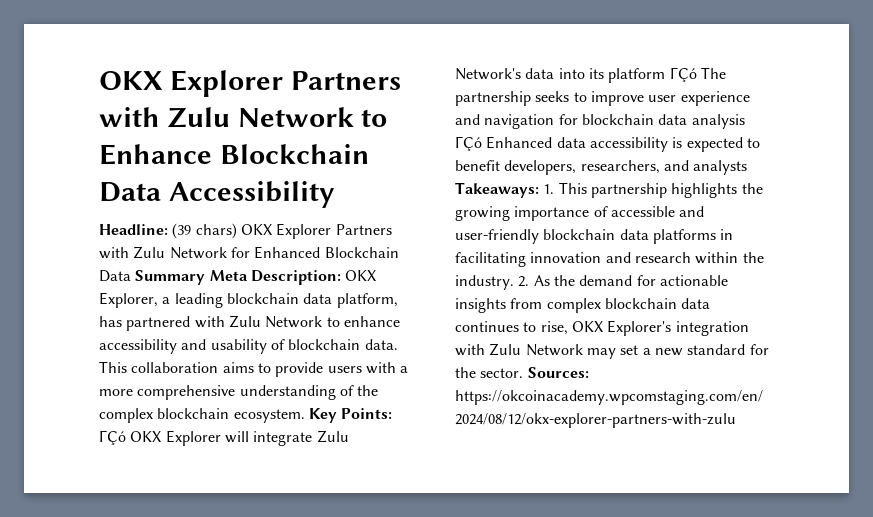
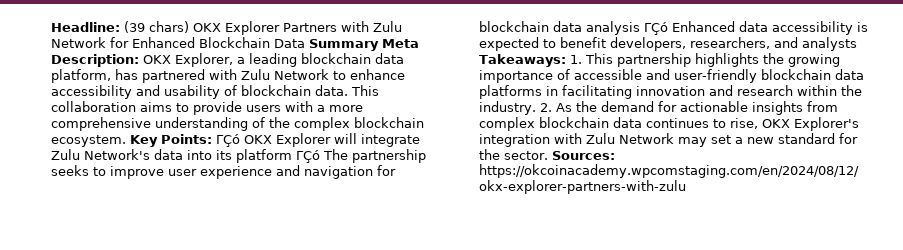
[99,70,401,97] [99,107,388,128] [99,144,369,165] [99,181,335,208] OKX Explorer Partners with Zulu Network to Enhance Blockchain Data Accessibility // -> (51, 27) none

